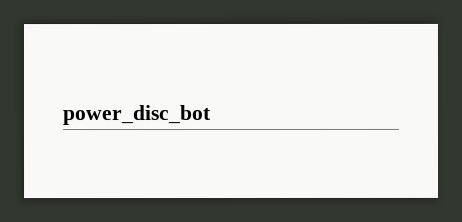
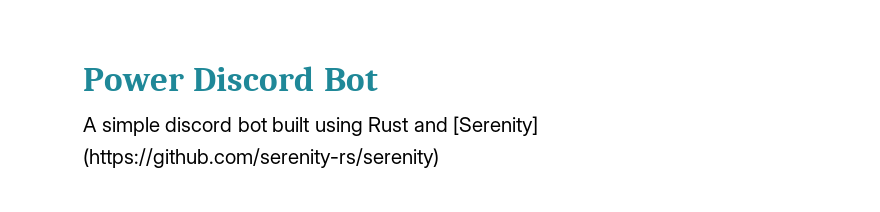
[62,105,212,126] power_disc_bot -> [83,66,378,91] [83,116,539,136] [83,148,439,168] Power Discord Bot // A simple discord bot built using Rust and [Serenity] (https://github.com/serenity-rs/serenity)

